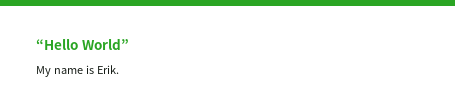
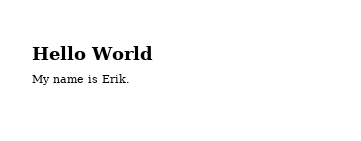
[36,38,129,50] “Hello World” -> [32,46,153,60] Hello World

